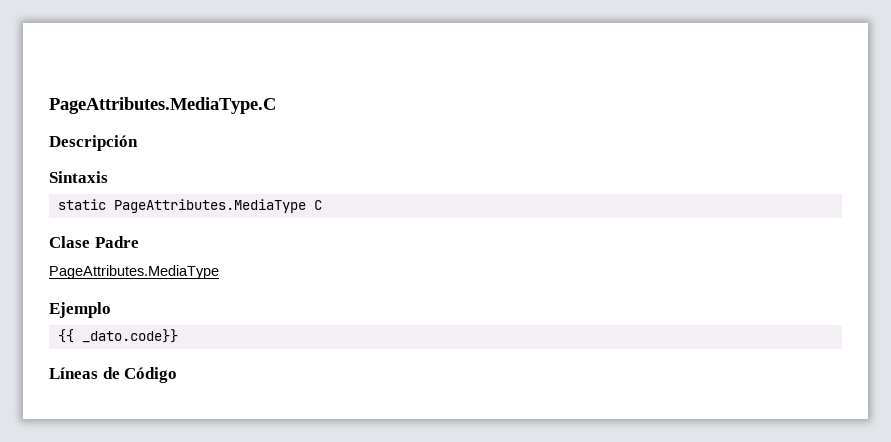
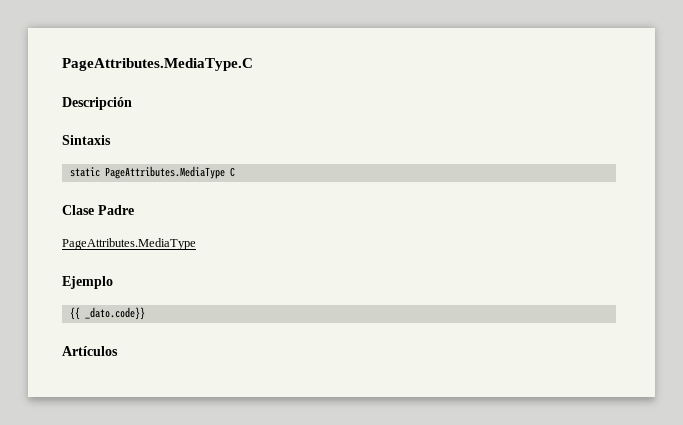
[49,367,178,383] Líneas de Código -> [62,346,118,356] Artículos

